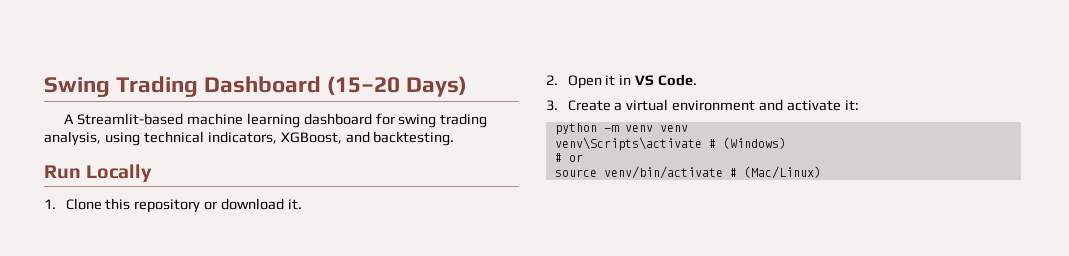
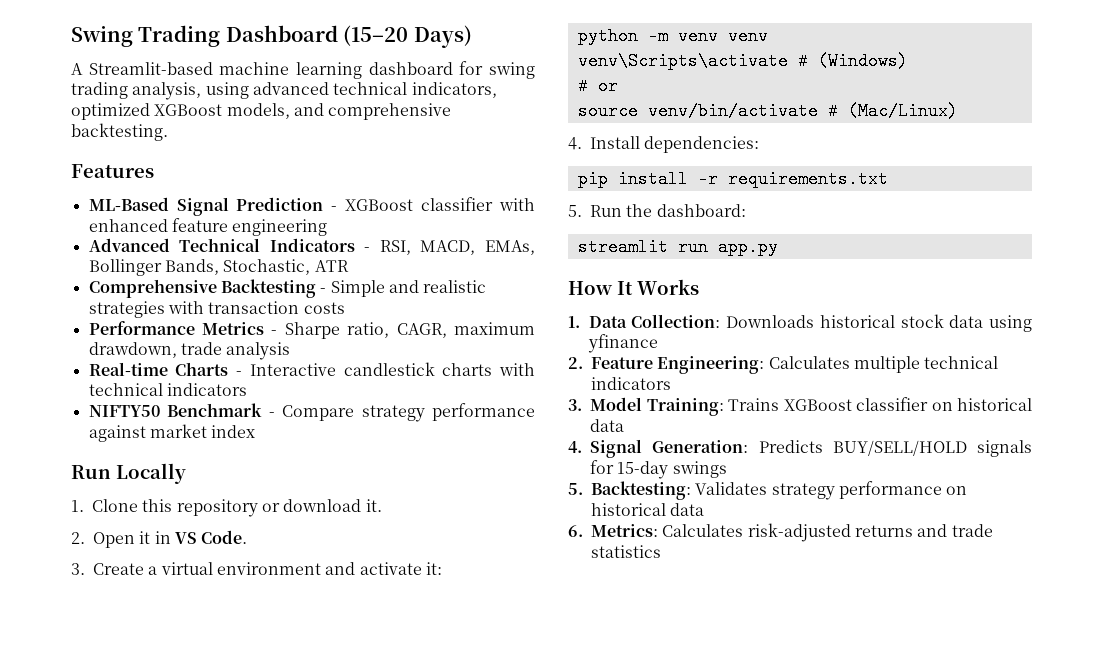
(140, 139) none -> [252,82,329,95] advanced
[280,131,455,146] XGBoost, and backtesting. -> [71,103,452,120] [71,123,168,141] [71,164,154,178] [88,197,535,216] [88,218,328,236] [88,238,535,255] [88,259,349,276] [88,279,487,298] [88,301,345,318] [88,321,535,339] [88,342,291,360] [88,362,535,376] [88,383,247,396] [88,403,535,422] [88,424,256,442] optimized XGBoost models, and comprehensive backtesting. // Features // ML-Based Signal Prediction - XGBoost classifier with enhanced feature engineering // Advanced Technical Indicators - RSI, MACD, EMAs, Bollinger Bands, Stochastic, ATR // Comprehensive Backtesting - Simple and realistic strategies with transaction costs // Performance Metrics - Sharpe ratio, CAGR, maximum drawdown, trade analysis // Real-time Charts - Interactive candlestick charts with technical indicators // NIFTY50 Benchmark - Compare strategy performance against market index
(821, 172) none -> [568,136,760,153] [577,170,888,188] [568,204,746,217] [577,238,778,256] [568,279,699,295] [568,314,1032,332] [587,334,658,353] [568,356,999,374] [591,377,671,390] [568,397,1032,416] [590,419,624,432] [568,439,1032,458] [590,460,727,479] [568,481,968,500] [591,503,705,516] [568,523,993,542] [591,545,661,558] // 4. Install dependencies: // pip install -r requirements.txt // 5. Run the dashboard: // streamlit run app.py // How It Works // 1. Data Collection: Downloads historical stock data using yfinance // 2. Feature Engineering: Calculates multiple technical indicators // 3. Model Training: Trains XGBoost classifier on historical data // 4. Signal Generation: Predicts BUY/SELL/HOLD signals for 15-day swings // 5. Backtesting: Validates strategy performance on historical data // 6. Metrics: Calculates risk-adjusted returns and trade statistics

